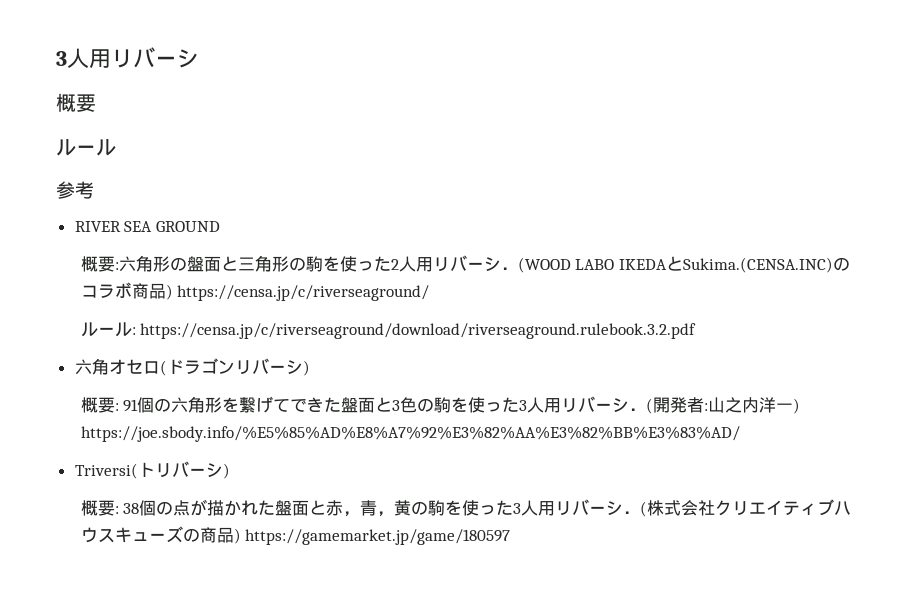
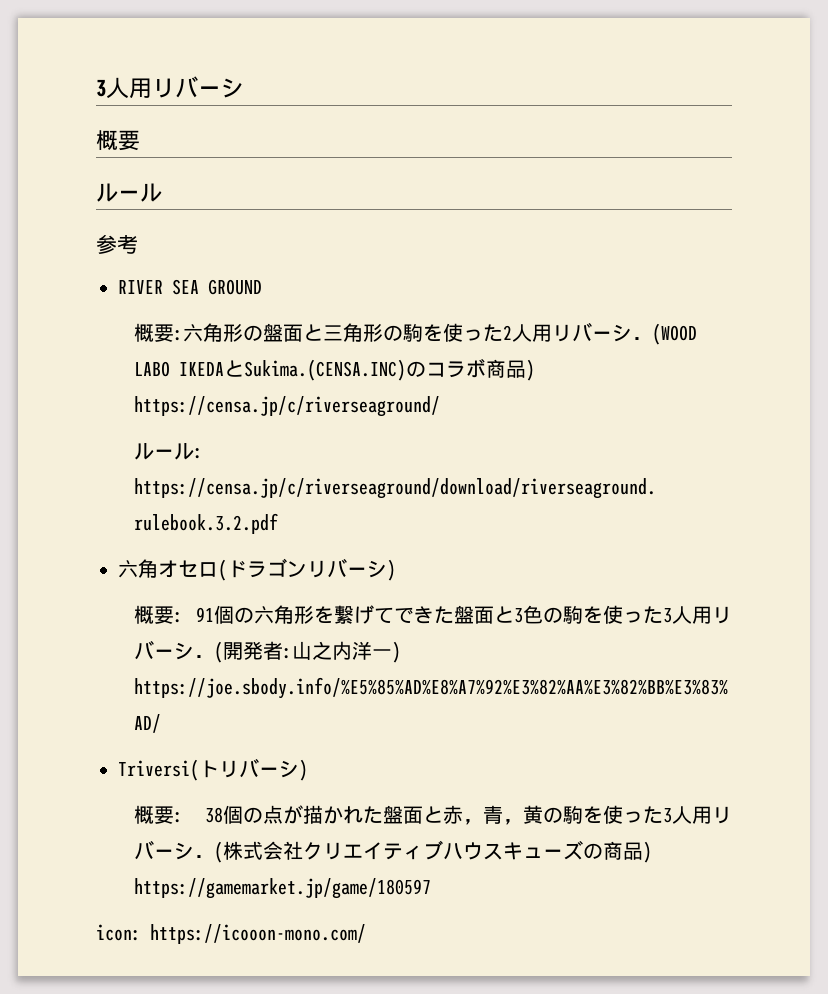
(511, 537) none -> [96,924,366,944] // icon: https://icooon-mono.com/

